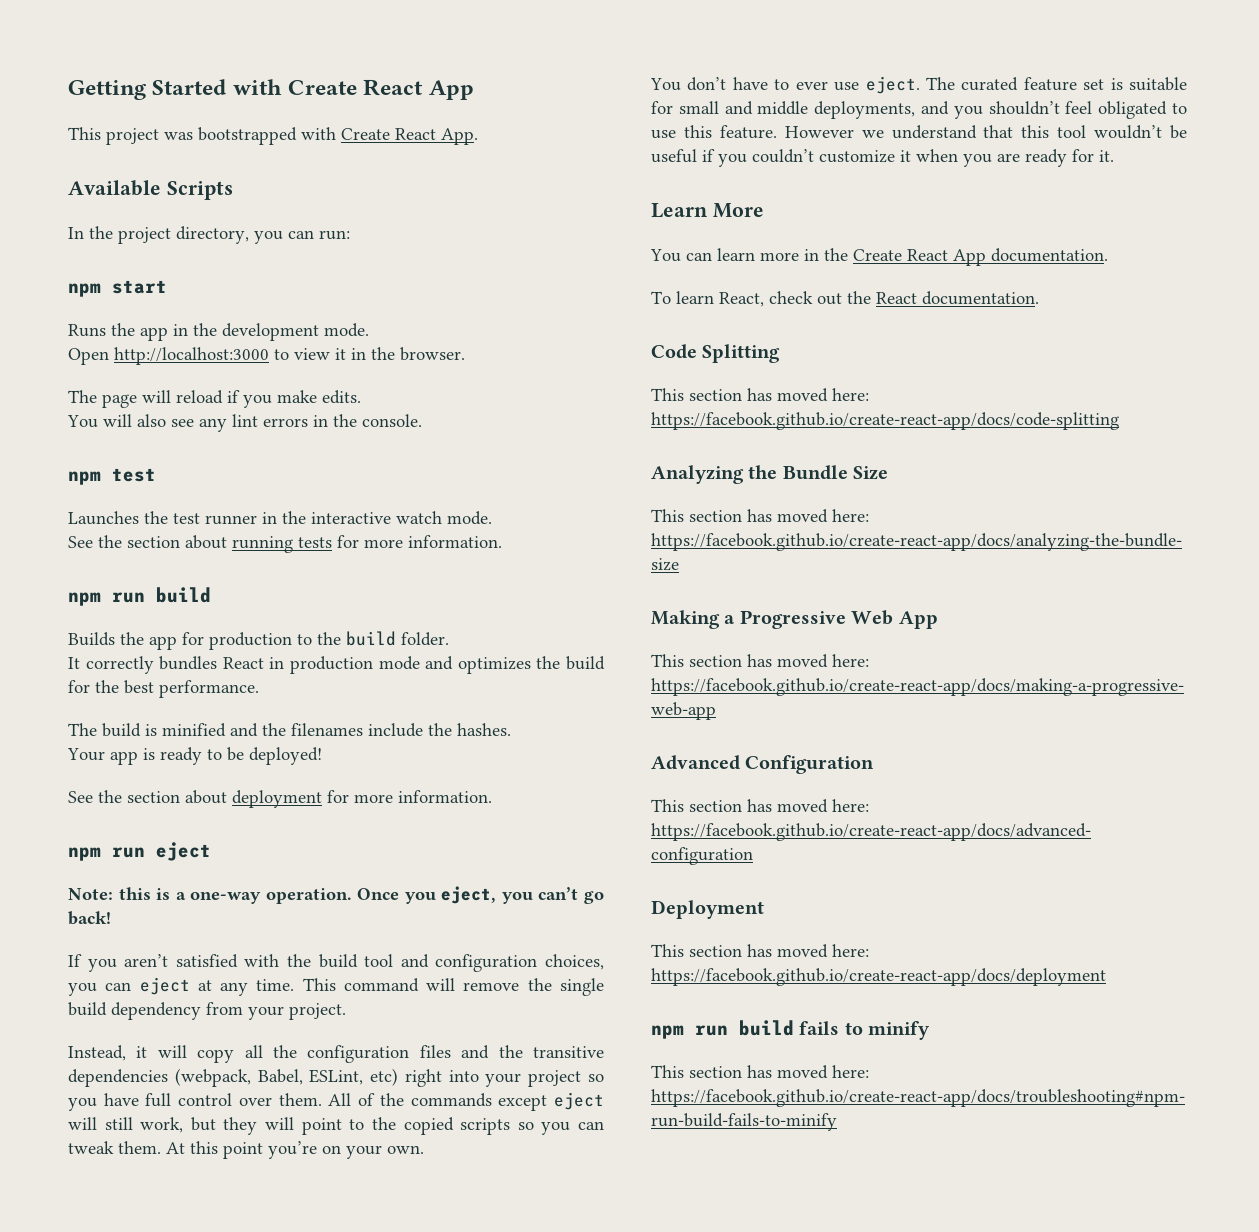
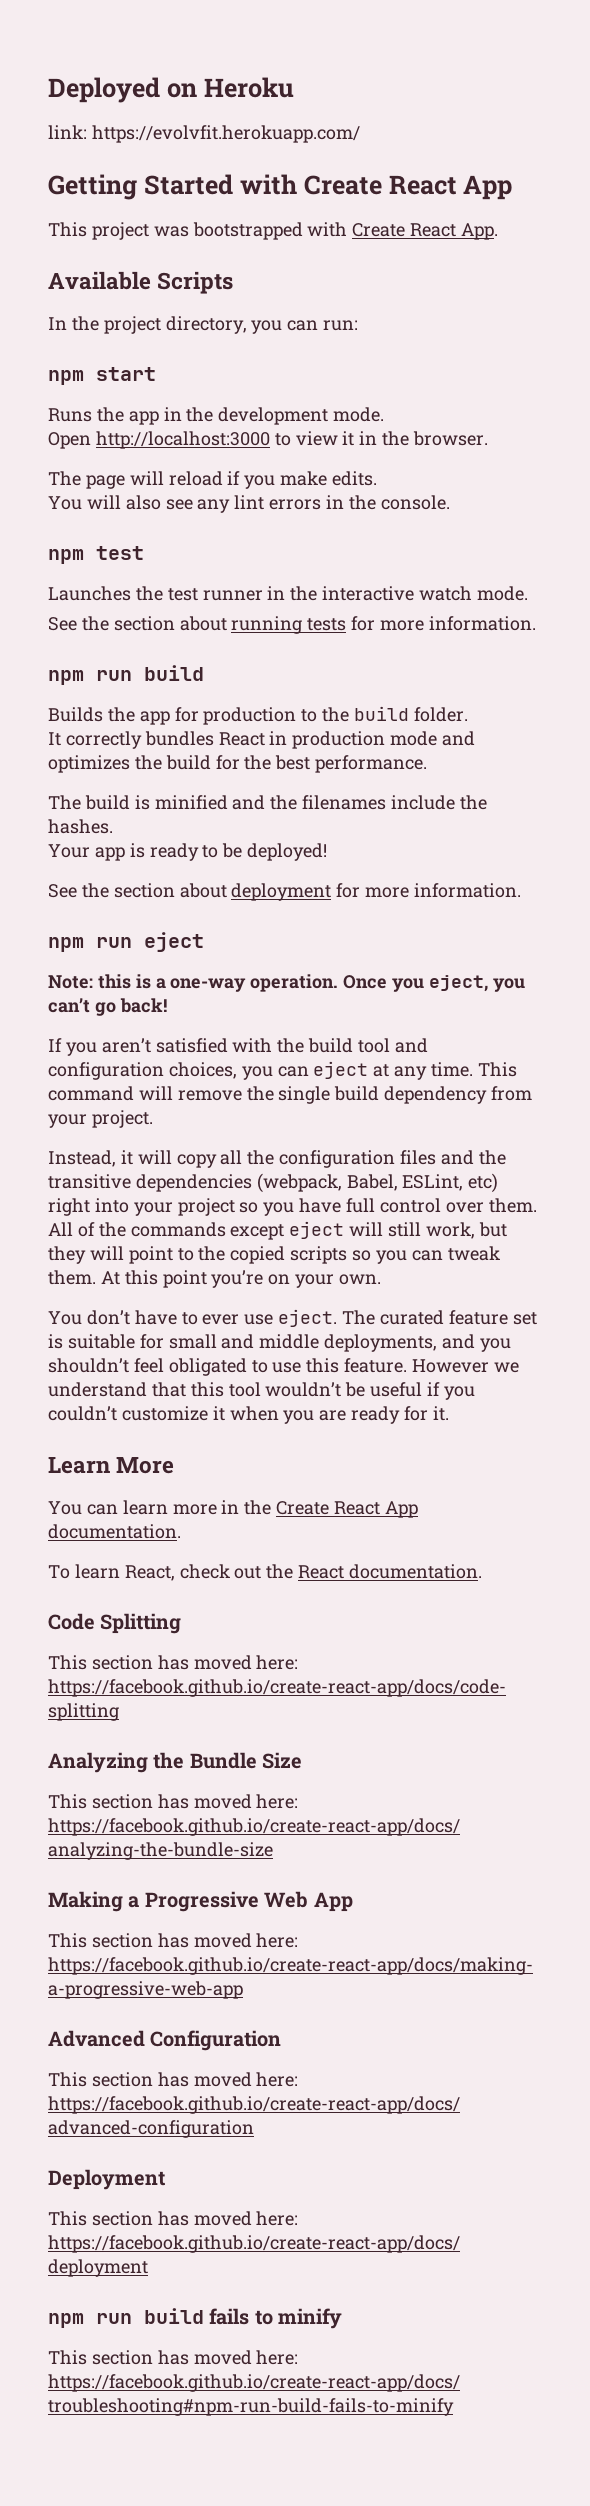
(68, 90) none -> [48,77,294,103] [48,125,360,143] Deployed on Heroku // link: https://evolvfit.herokuapp.com/ //

